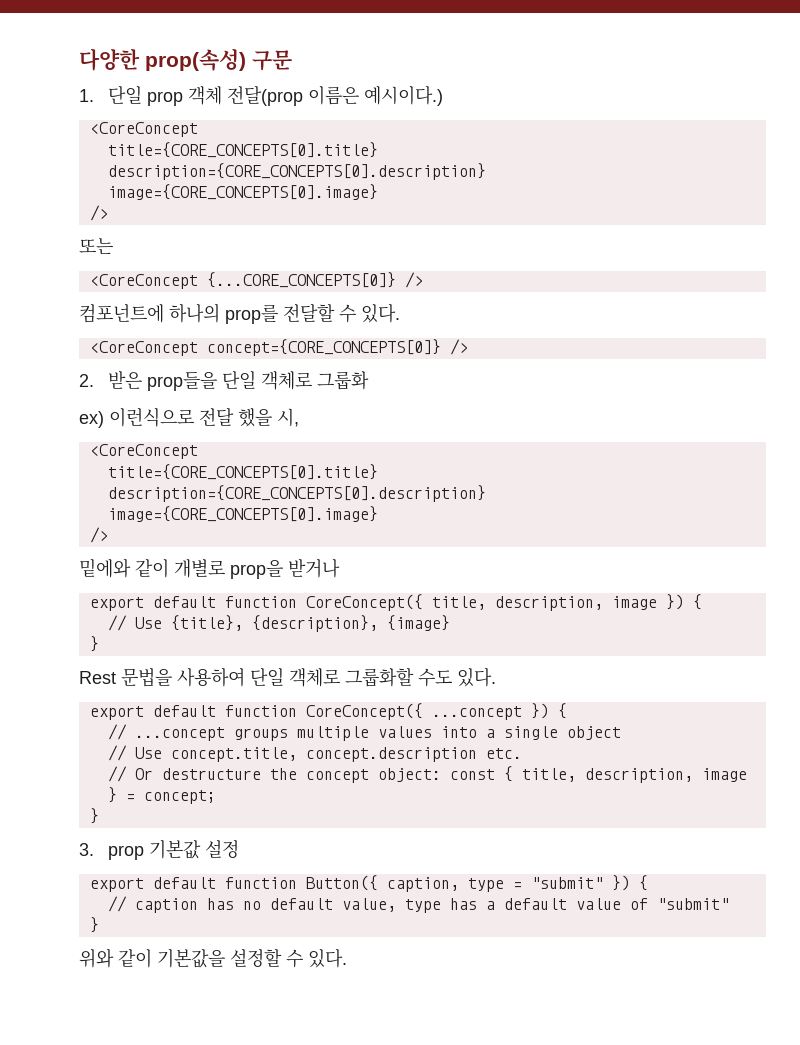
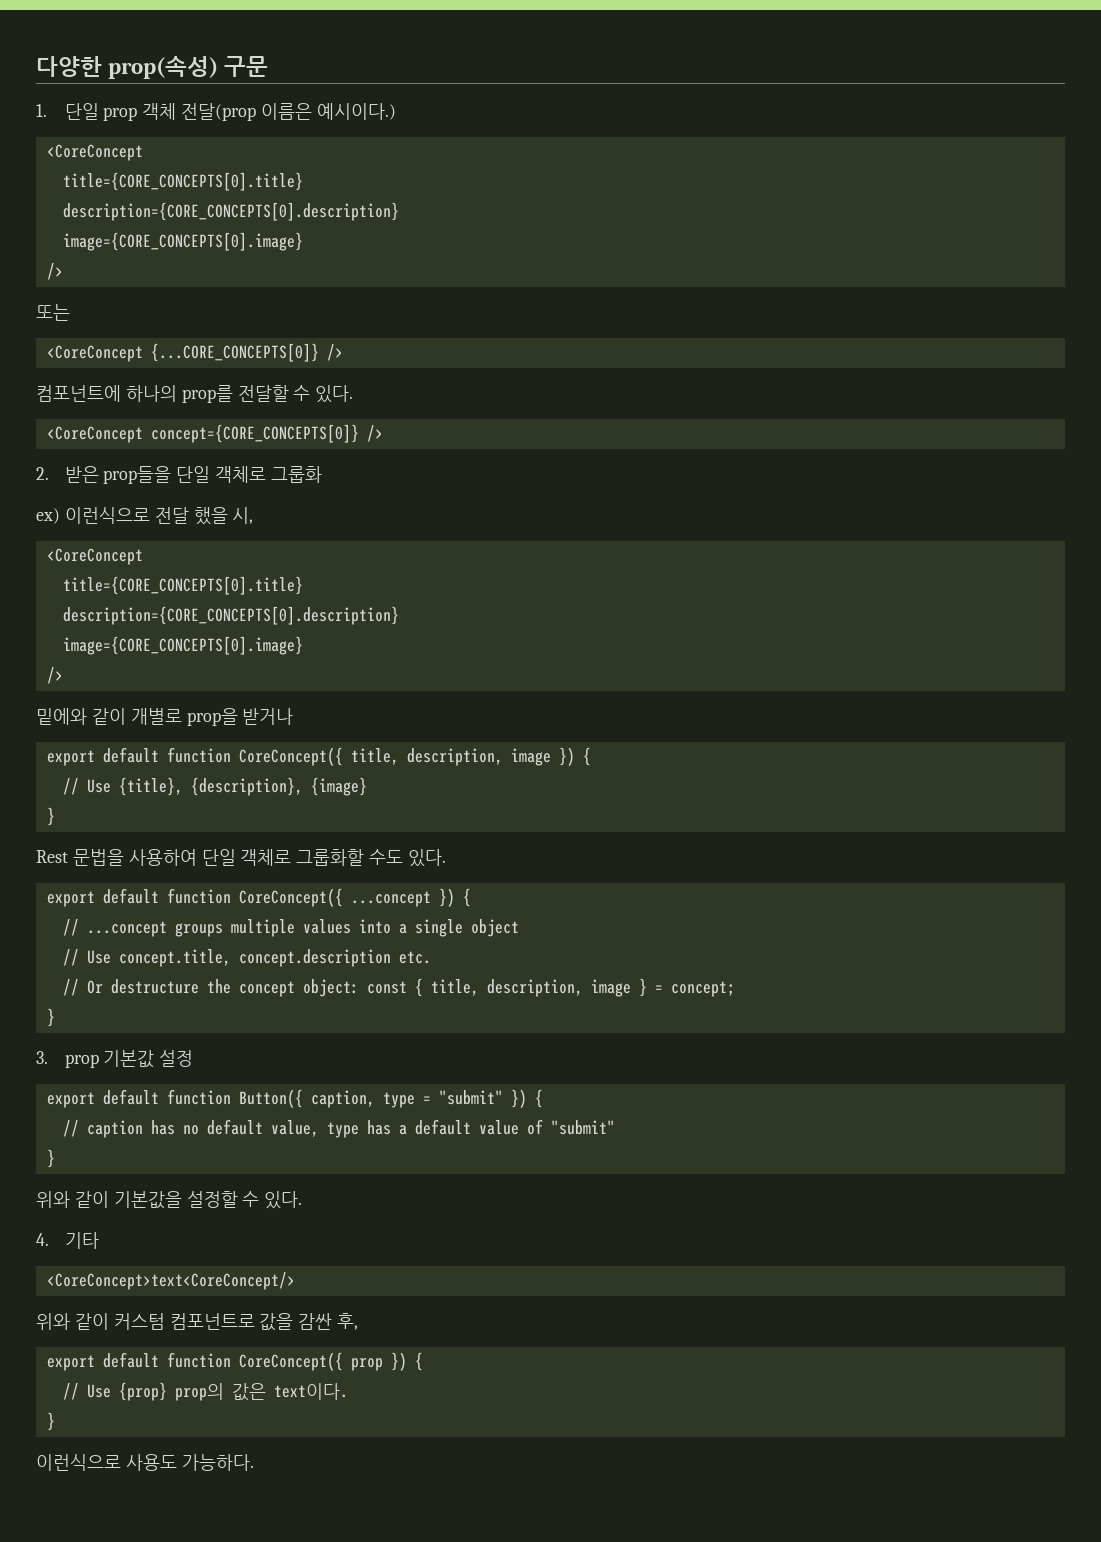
(347, 958) none -> [36,1232,99,1249] [46,1272,295,1290] [36,1313,359,1331] [46,1352,423,1371] [62,1382,348,1401] [46,1412,55,1431] [36,1454,254,1471] // 4. 기타 // <CoreConcept>text<CoreConcept/> // 위와 같이 커스텀 컴포넌트로 값을 감싼 후, // export default function CoreConcept({ prop }) { // // Use {prop} prop의 값은 text이다. // } // 이런식으로 사용도 가능하다.

